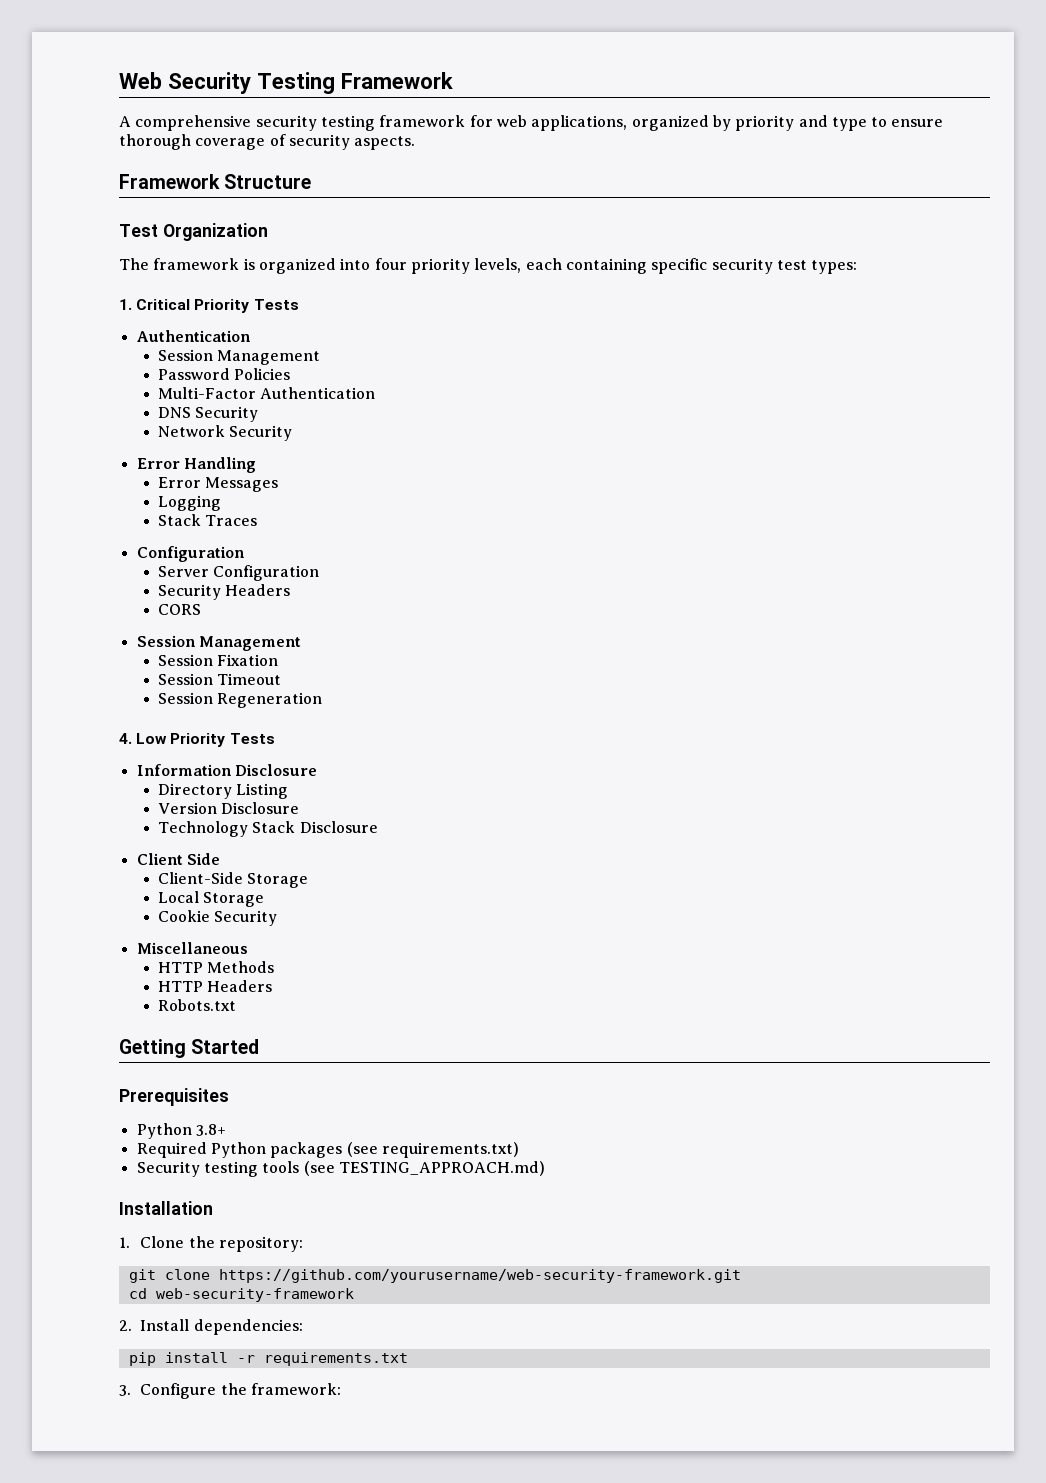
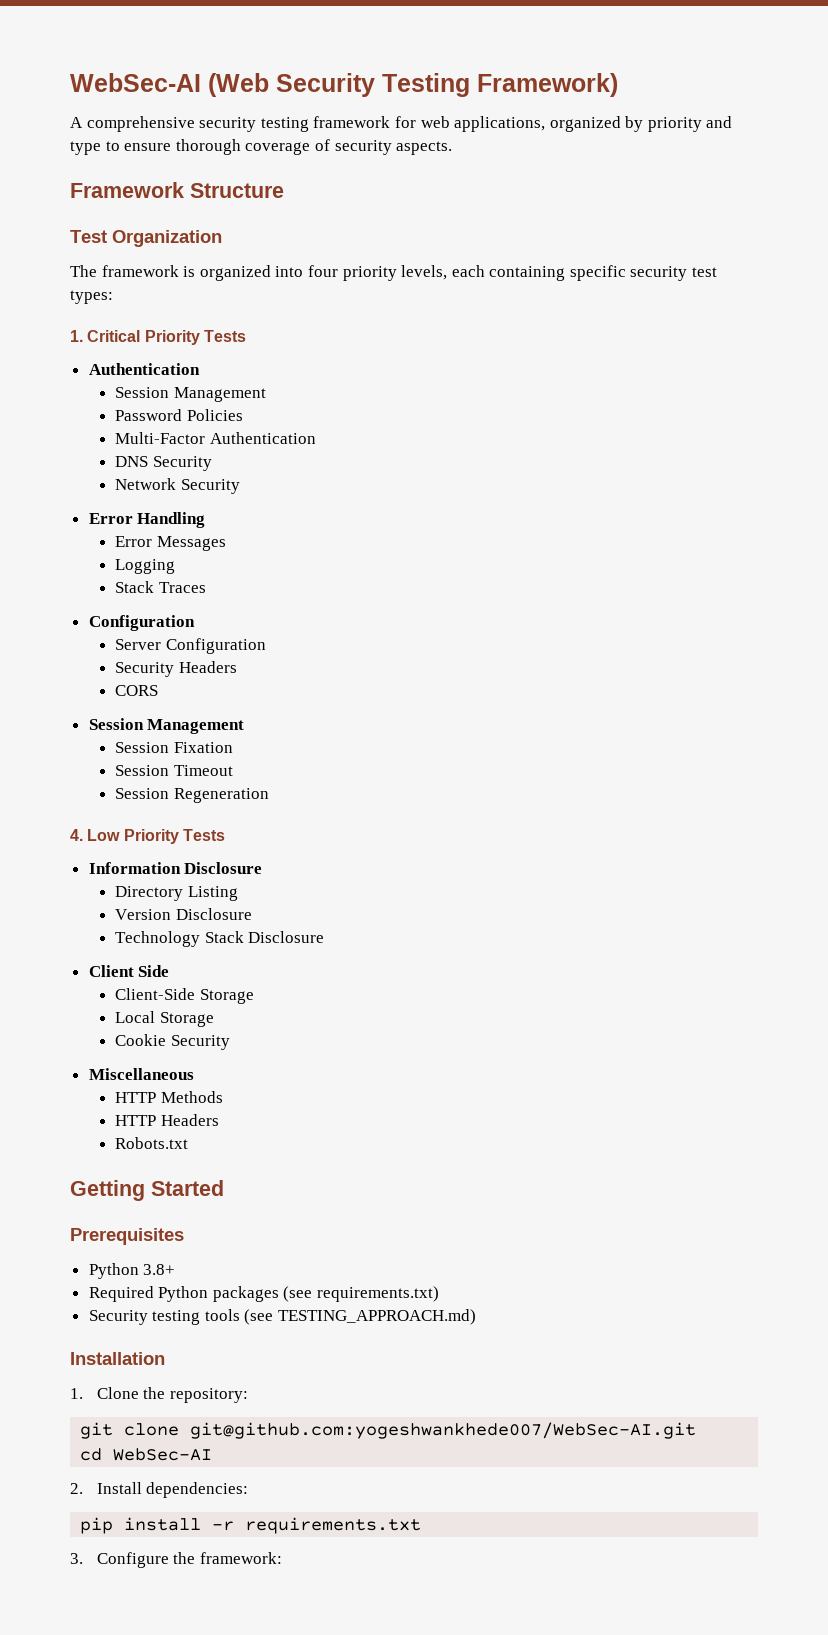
[119,72,162,89] Web -> [70,73,269,97] WebSec-AI (Web
[341,72,453,89] Framework -> [477,73,618,97] Framework)
[218,1269,741,1283] https://github.com/yourusername/web-security-framework.git -> [190,1422,697,1439] git@github.com:yogeshwankhede007/WebSec-AI.git
[155,1288,354,1302] web-security-framework -> [113,1448,213,1461] WebSec-AI

